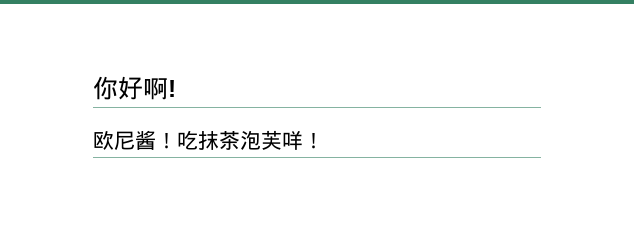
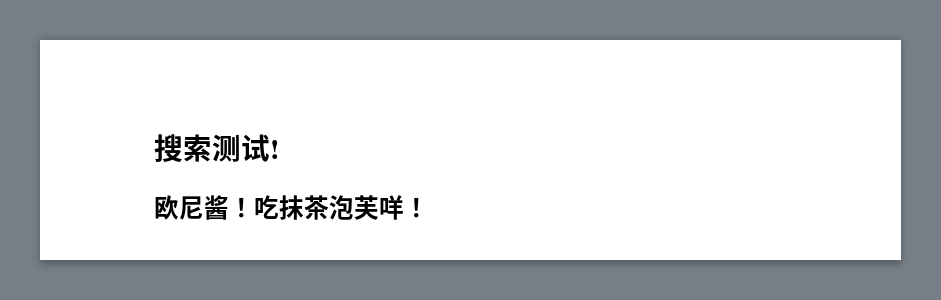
[93,76,168,100] 你好啊 -> [154,134,270,163] 搜索测试

